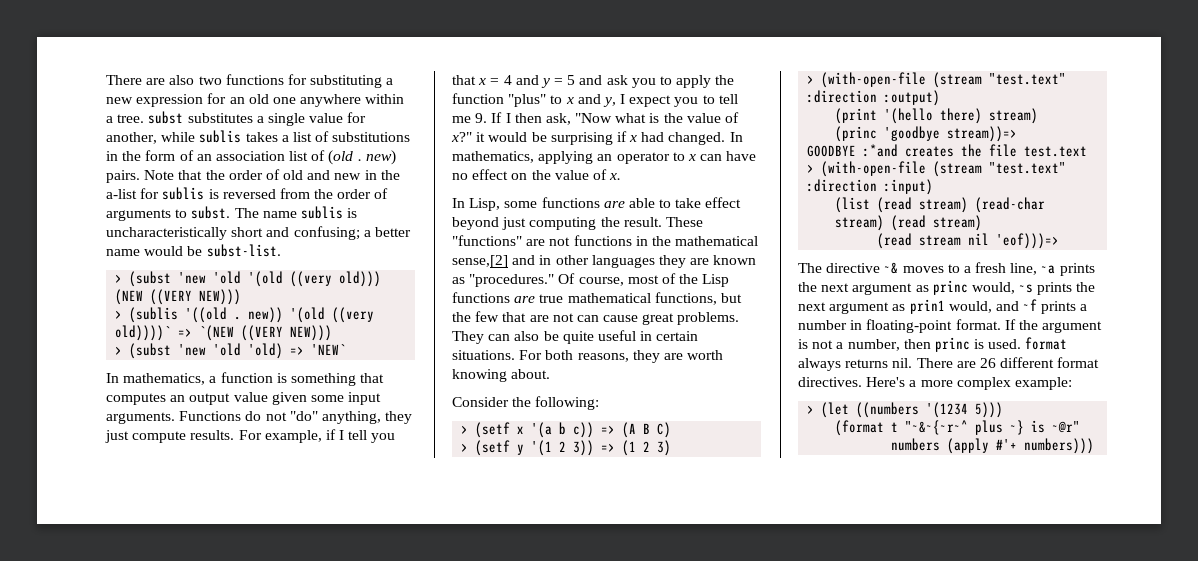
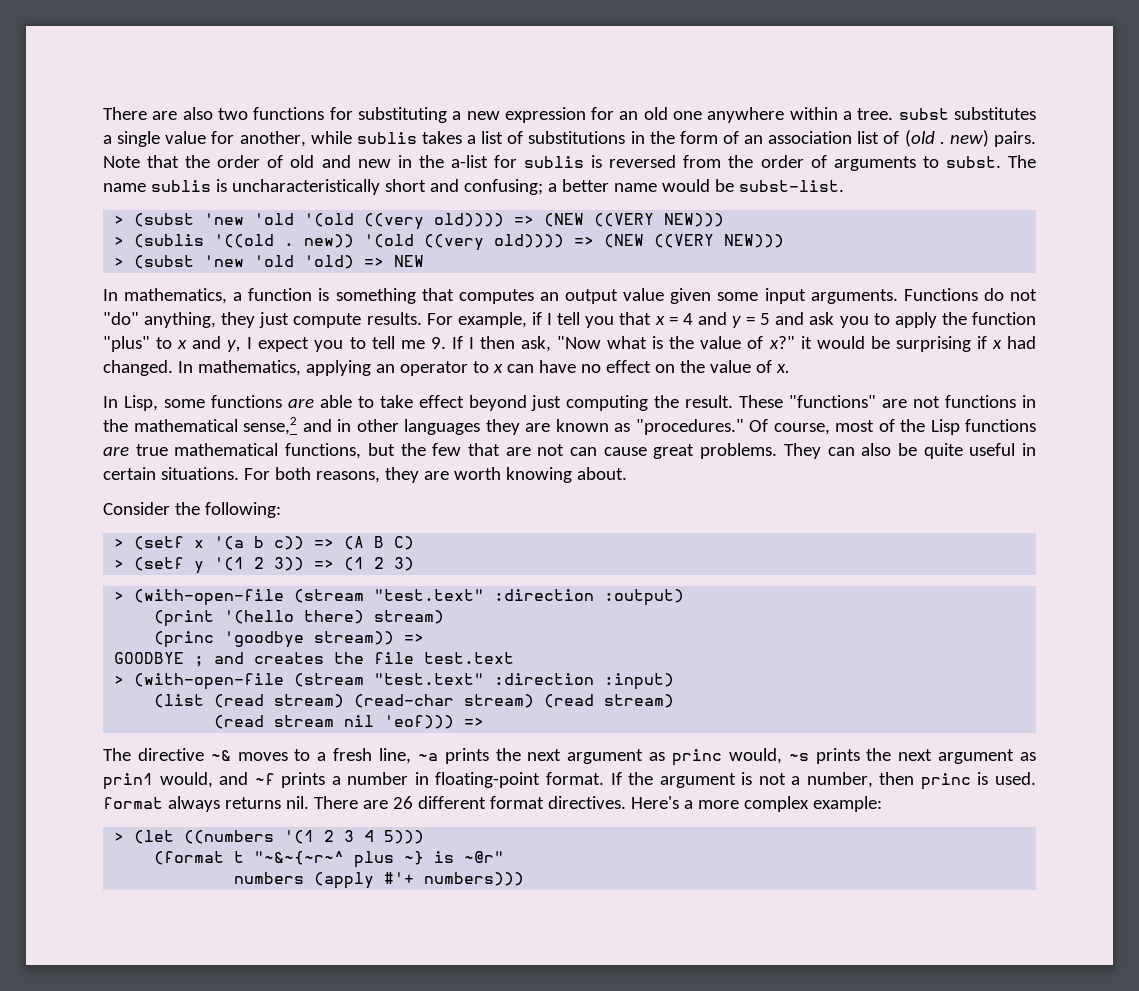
[339,271,382,287] old))) -> [434,213,535,227] old)))) =>
[115,325,235,341] old))))` => `(NEW -> [494,234,645,248] old)))) => (NEW
[311,344,347,355] 'NEW` -> [394,255,425,267] NEW
[452,255,508,268] sense,[2] -> [243,417,297,435] sense,2
[947,126,1018,142] stream))=> -> [314,631,425,645] stream)) =>
[863,144,899,157] :*and -> [194,652,245,667] ; and
[996,233,1060,249] 'eof)))=> -> [384,715,485,729] 'eof))) =>
[926,402,969,418] '(1234 -> [284,830,375,844] '(1 2 3 4

